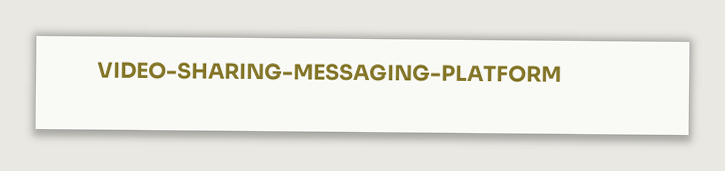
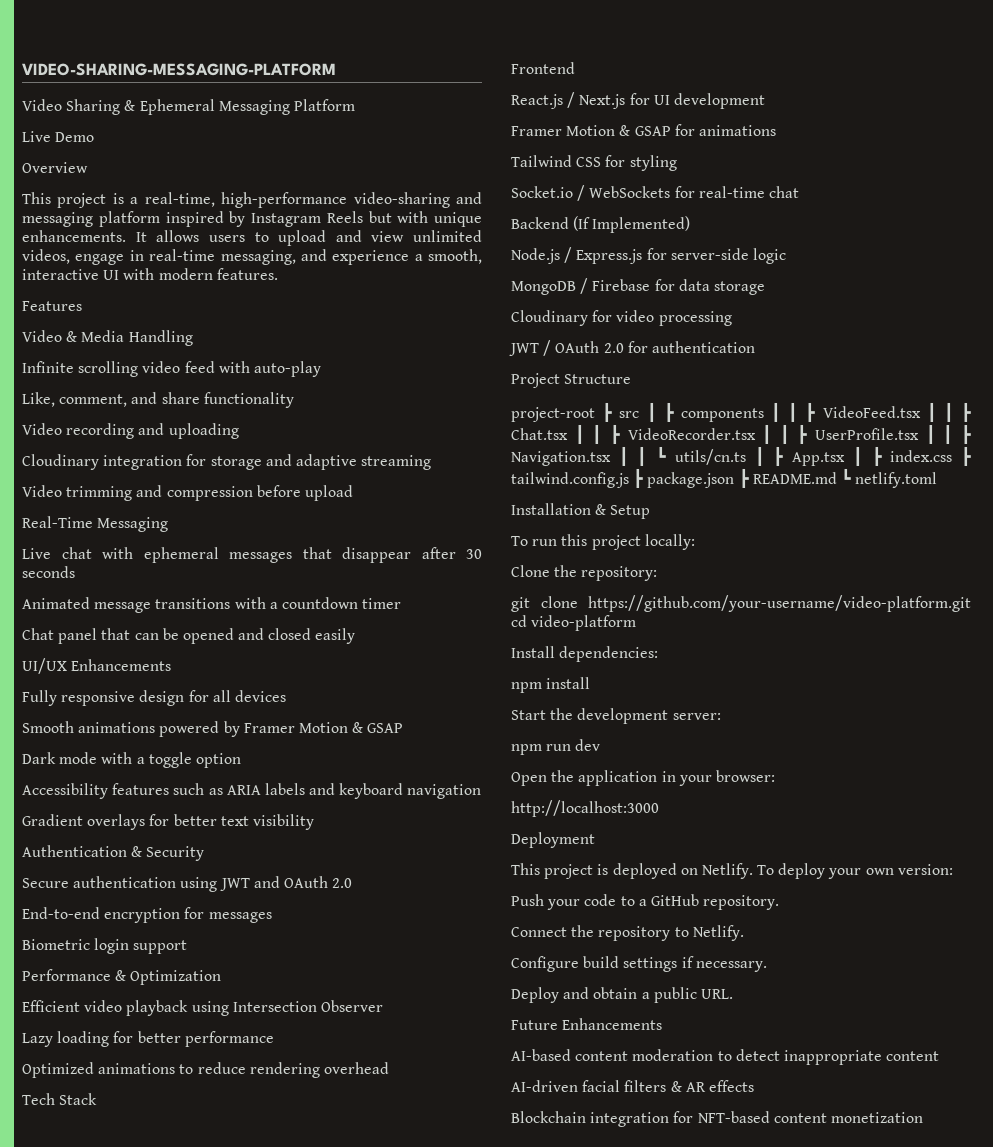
(562, 72) none -> [22,99,355,115] [22,131,95,142] [22,162,88,173] [22,192,482,208] [22,211,482,227] [22,230,482,246] [22,249,482,265] [22,268,278,280] [22,301,82,311] [22,330,193,346] [22,361,321,377] [22,392,294,408] [22,423,239,439] [22,454,432,470] [22,485,353,501] [22,516,169,532] [22,547,482,563] [22,566,75,578] [22,597,402,613] [22,628,356,644] [22,658,172,674] [22,690,286,706] [22,721,404,737] [22,752,241,768] [22,783,482,799] [22,814,314,830] [22,845,205,861] [22,876,353,892] [22,907,272,923] [22,938,188,954] [22,969,222,985] [22,1000,383,1016] [22,1031,274,1047] [22,1062,389,1078] [22,1093,98,1105] [511,62,575,74] [511,92,765,109] [511,124,776,136] [511,155,677,171] [511,185,799,201] [511,216,691,233] [511,247,786,264] [511,278,765,295] [511,310,732,326] [509,340,755,356] [511,373,632,388] [511,402,971,422] [511,424,971,444] [511,446,971,466] [511,468,938,488] [511,503,651,519] [511,534,695,550] [511,565,658,581] [511,595,971,612] [511,615,637,631] [511,646,659,662] [511,677,591,693] [511,708,721,724] [511,739,601,755] [511,770,775,786] [511,800,659,817] [511,832,595,848] [511,863,953,879] [511,894,780,910] [511,925,744,941] [511,956,767,972] [511,987,733,1003] [511,1018,663,1030] [511,1049,940,1065] [511,1080,754,1092] [511,1111,923,1127] // Video Sharing & Ephemeral Messaging Platform // Live Demo // Overview // This project is a real-time, high-performance video-sharing and messaging platform inspired by Instagram Reels but with unique enhancements. It allows users to upload and view unlimited videos, engage in real-time messaging, and experience a smooth, interactive UI with modern features. // Features // Video & Media Handling // Infinite scrolling video feed with auto-play // Like, comment, and share functionality // Video recording and uploading // Cloudinary integration for storage and adaptive streaming // Video trimming and compression before upload // Real-Time Messaging // Live chat with ephemeral messages that disappear after 30 seconds // Animated message transitions with a countdown timer // Chat panel that can be opened and closed easily // UI/UX Enhancements // Fully responsive design for all devices // Smooth animations powered by Framer Motion & GSAP // Dark mode with a toggle option // Accessibility features such as ARIA labels and keyboard navigation // Gradient overlays for better text visibility // Authentication & Security // Secure authentication using JWT and OAuth 2.0 // End-to-end encryption for messages // Biometric login support // Performance & Optimization // Efficient video playback using Intersection Observer // Lazy loading for better performance // Optimized animations to reduce rendering overhead // Tech Stack // Frontend // React.js / Next.js for UI development // Framer Motion & GSAP for animations // Tailwind CSS for styling // Socket.io / WebSockets for real-time chat // Backend (If Implemented) // Node.js / Express.js for server-side logic // MongoDB / Firebase for data storage // Cloudinary for video processing // JWT / OAuth 2.0 for authentication // Project Structure // project-root ┣ src ┃ ┣ components ┃ ┃ ┣ VideoFeed.tsx ┃ ┃ ┣ Chat.tsx ┃ ┃ ┣ VideoRecorder.tsx ┃ ┃ ┣ UserProfile.tsx ┃ ┃ ┣ Navigation.tsx ┃ ┃ ┗ utils/cn.ts ┃ ┣ App.tsx ┃ ┣ index.css ┣ tailwind.config.js ┣ package.json ┣ README.md ┗ netlify.toml // Installation & Setup // To run this project locally: // Clone the repository: // git clone https://github.com/your-username/video-platform.git cd video-platform // Install dependencies: // npm install // Start the development server: // npm run dev // Open the application in your browser: // http://localhost:3000 // Deployment // This project is deployed on Netlify. To deploy your own version: // Push your code to a GitHub repository. // Connect the repository to Netlify. // Configure build settings if necessary. // Deploy and obtain a public URL. // Future Enhancements // AI-based content moderation to detect inappropriate content // AI-driven facial filters & AR effects // Blockchain integration for NFT-based content monetization

